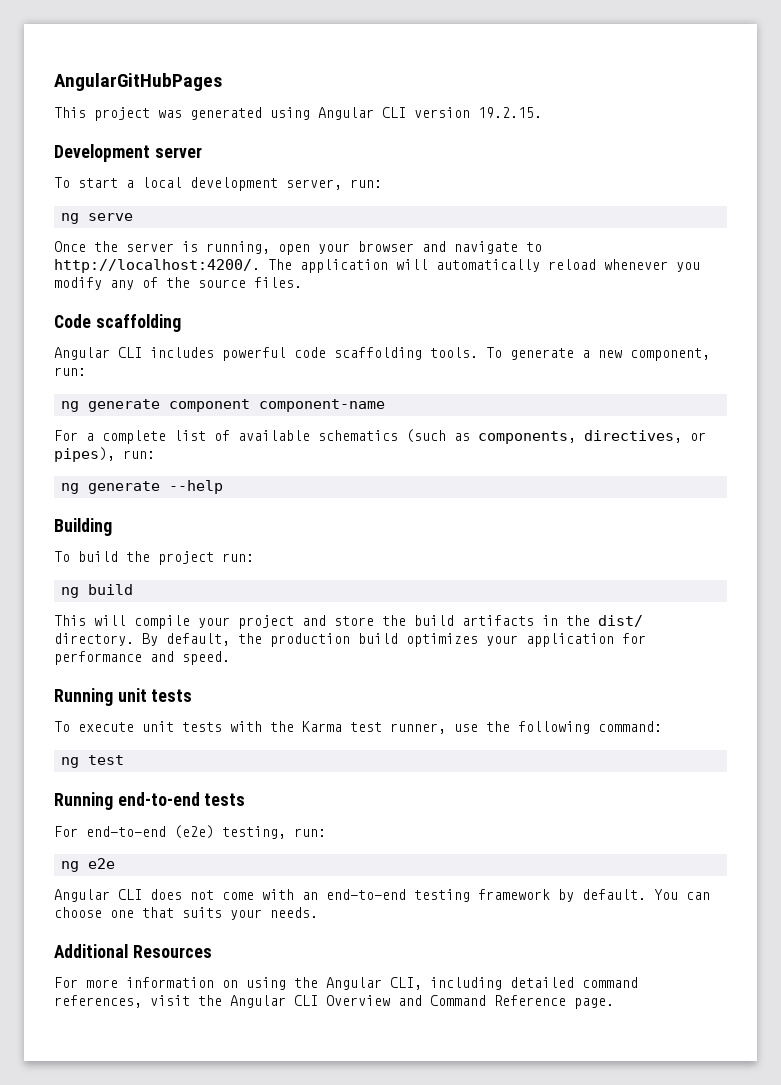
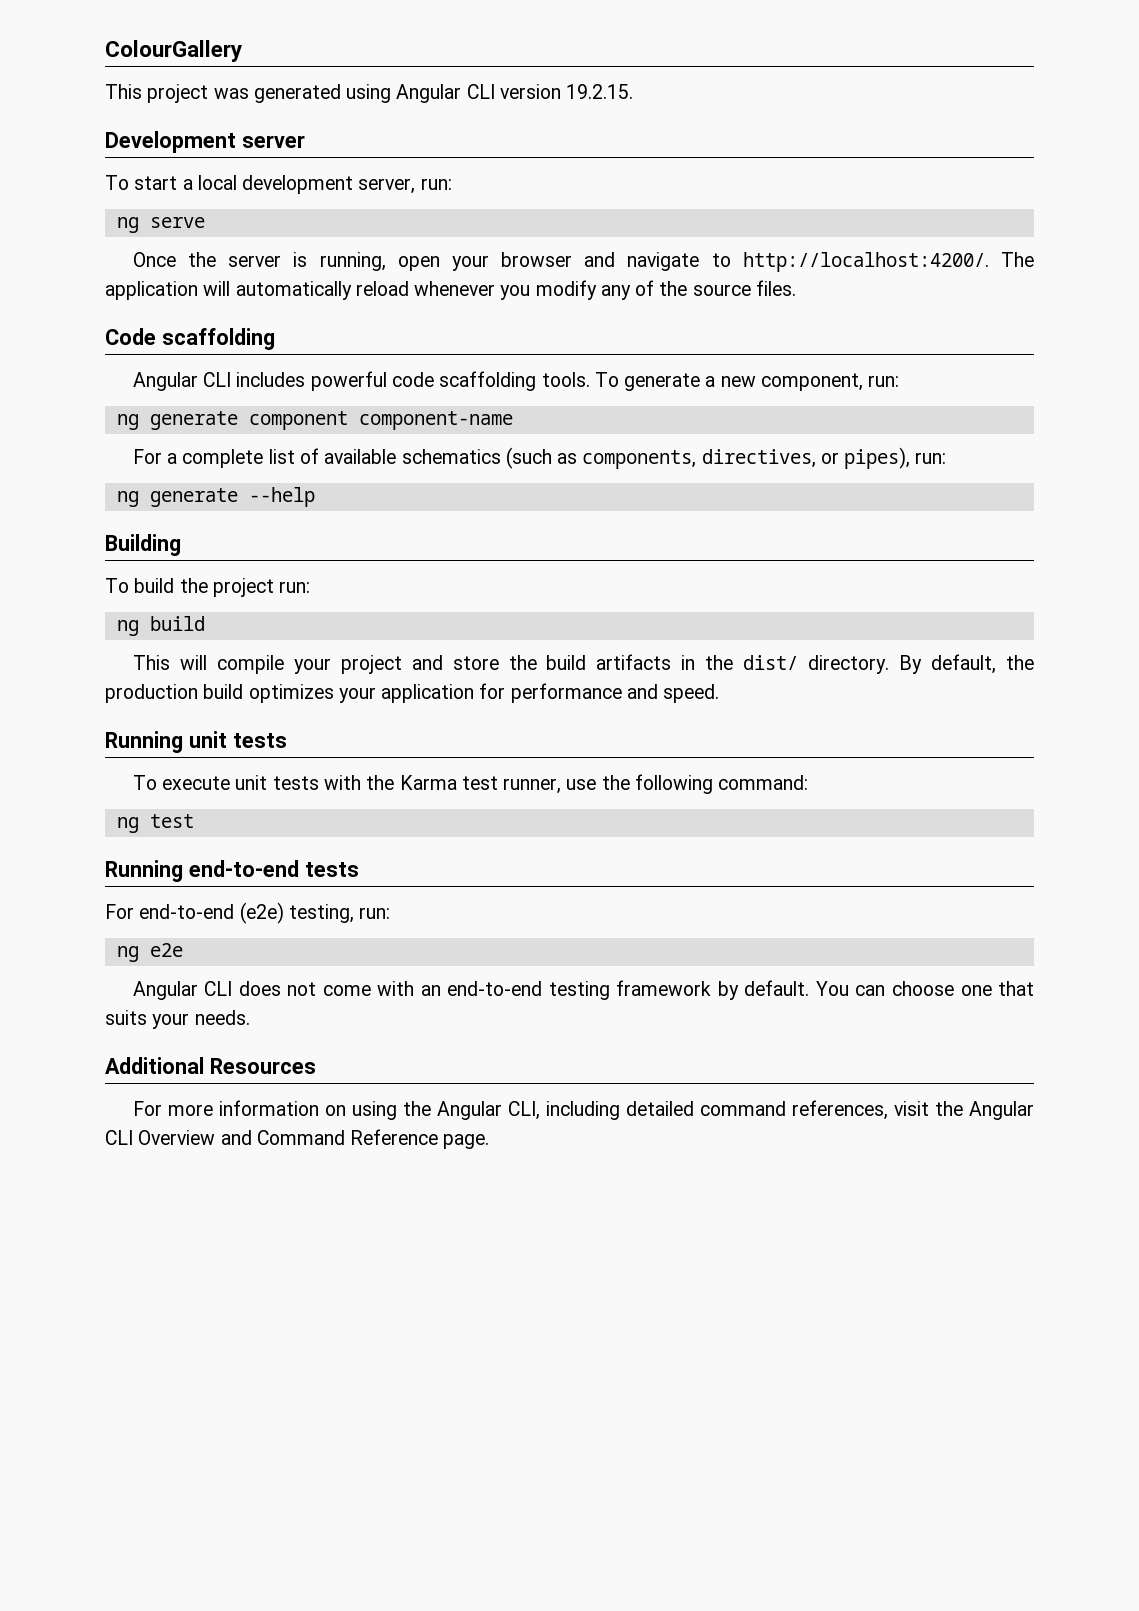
[54,73,222,91] AngularGitHubPages -> [105,40,242,62] ColourGallery

